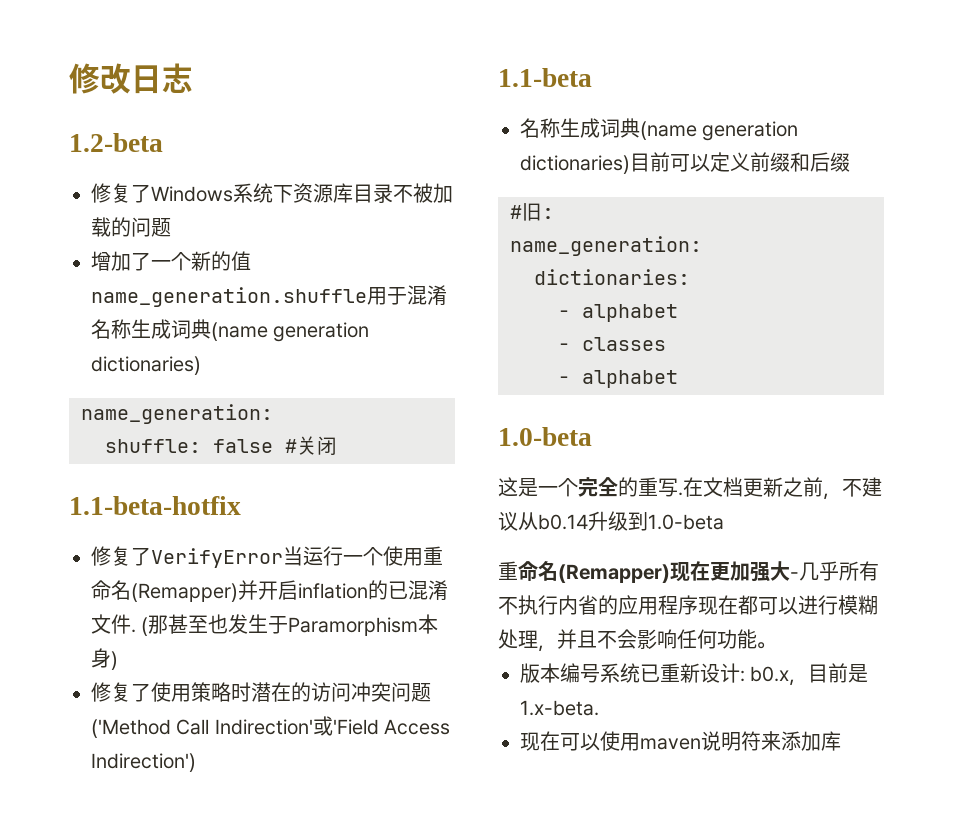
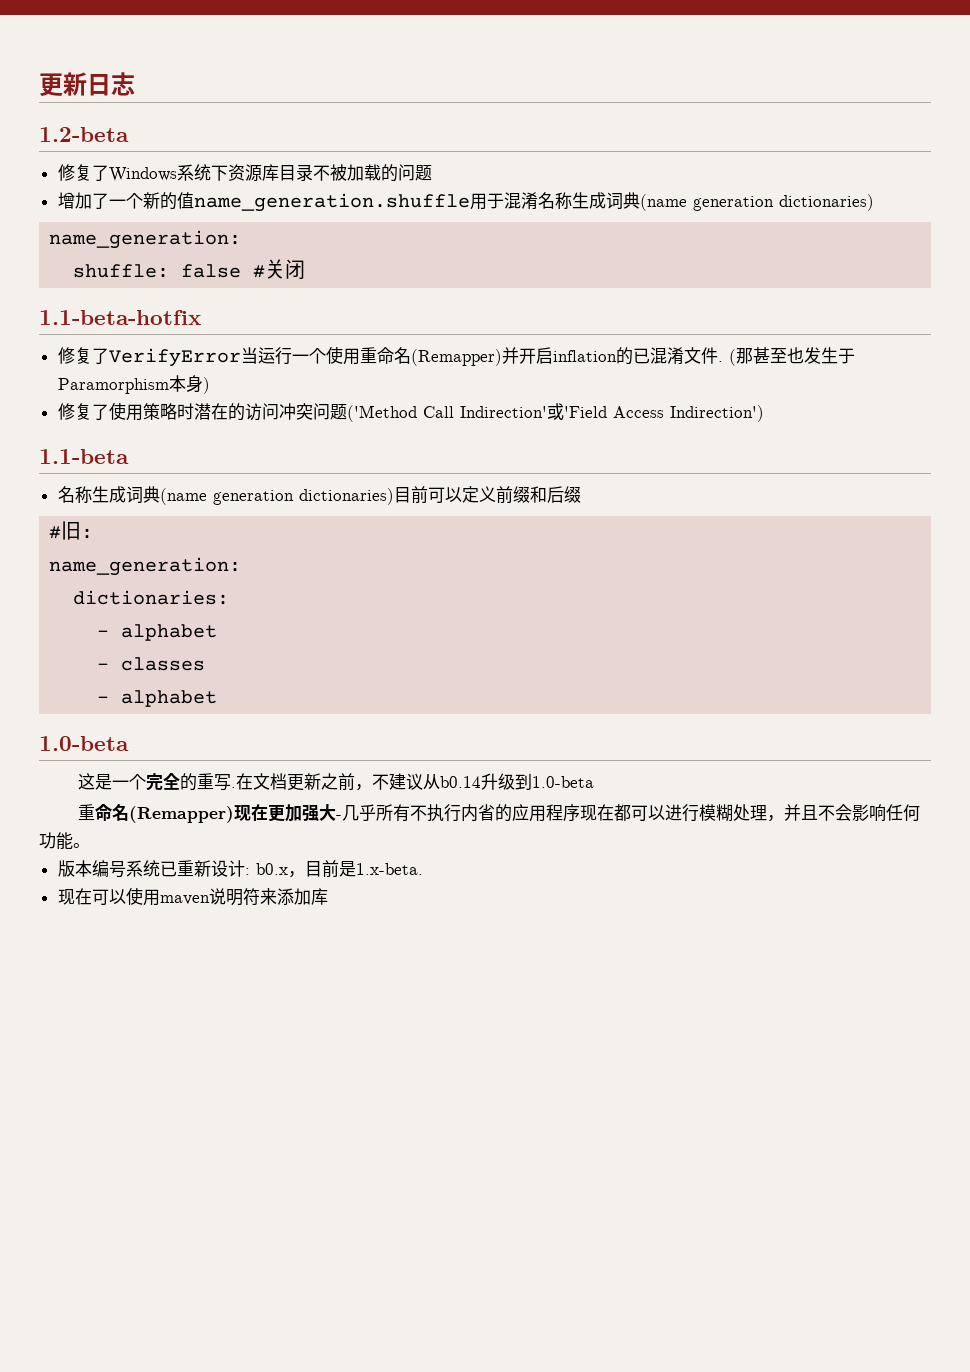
[69,63,131,94] 修改 -> [39,72,87,97] 更新

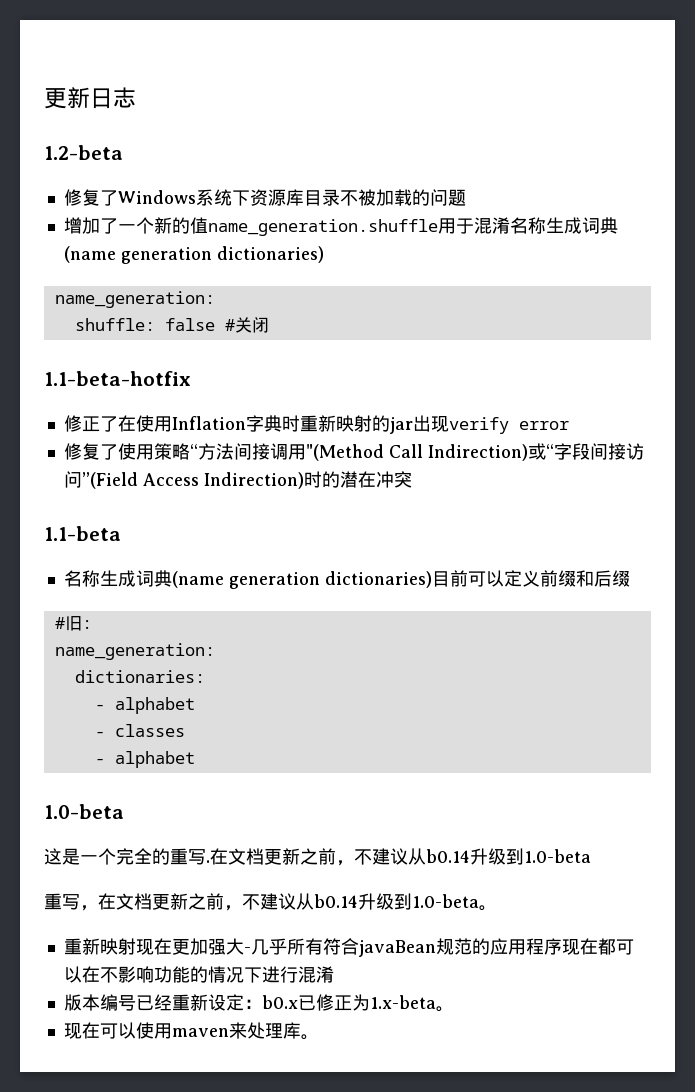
[74,346,855,367] [57,375,210,394] [57,402,764,422] 复了VerifyError当运行一个使用重命名(Remapper)并开启inflation的已混淆文件. (那甚至也发生于Paramorphism本身) // 修复了使用策略时潜在的访问冲突问题('Method Call Indirection'或'Field Access Indirection') -> [81,415,569,434] [63,443,644,461] [63,471,412,489] 正了在使用Inflation字典时重新映射的jar出现verify error // 修复了使用策略“方法间接调用"(Method Call Indirection)或“字段间接访问”(Field Access Indirection)时的潜在冲突
[94,804,234,823] 命名(Remapper) -> [62,893,497,911] [63,938,136,955] 写，在文档更新之前，不建议从b0.14升级到1.0-beta。 // 重新映射
[409,804,495,822] 不执行内省 -> [322,938,472,957] 符合javaBean规范
[664,804,920,822] [39,832,90,850] [57,860,423,878] 进行模糊处理，并且不会影响任何功能。 // 版本编号系统已重新设计: b0.x，目前是1.x-beta. -> [81,966,334,983] [63,994,454,1012] 在不影响功能的情况下进行混淆 // 版本编号已经重新设定：b0.x已修正为1.x-beta。
[208,888,328,906] 说明符来添加库 -> [228,1022,319,1040] 来处理库。

